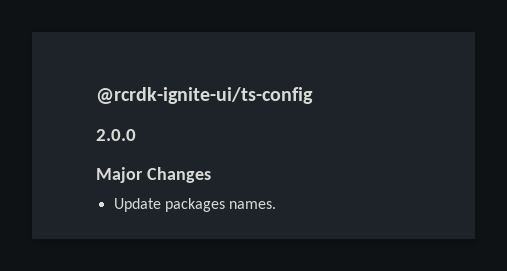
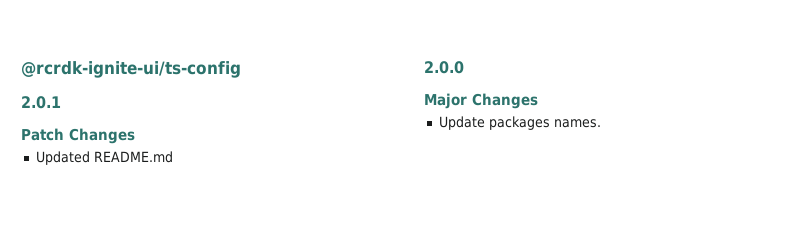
(313, 95) none -> [21,96,61,109] [21,128,135,144] [35,151,173,165] // 2.0.1 // Patch Changes // Updated README.md

